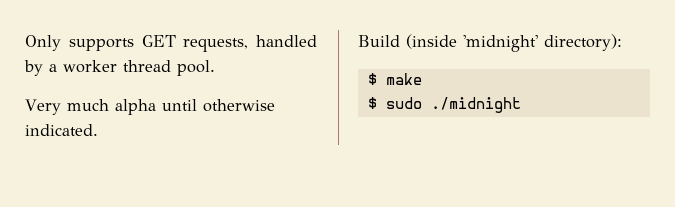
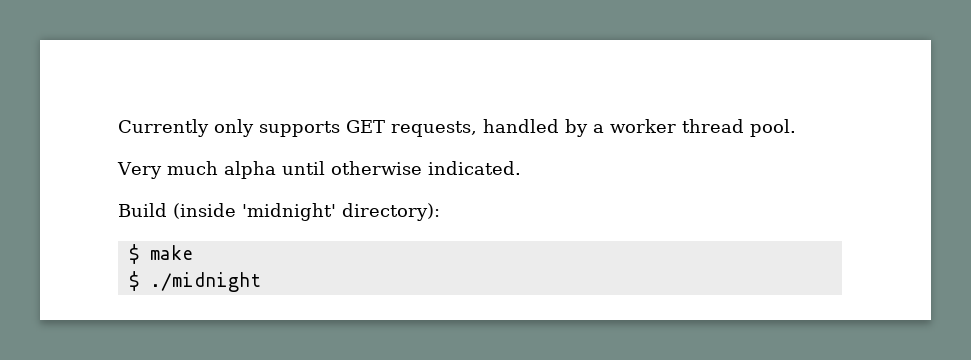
[25,35,61,51] Only -> [118,119,254,137] Currently only
[385,97,422,109] sudo -> (139, 281) none

